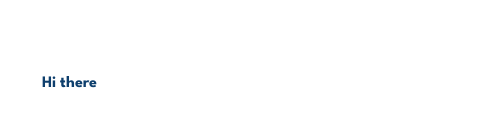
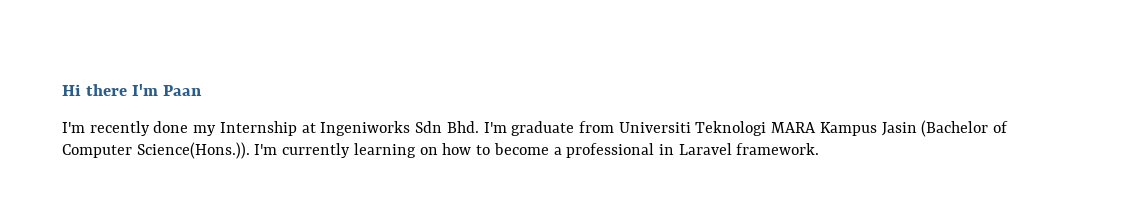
(98, 82) none -> [131,84,202,96] [62,120,1009,137] [62,142,820,159] I'm Paan // I'm recently done my Internship at Ingeniworks Sdn Bhd. I'm graduate from Universiti Teknologi MARA Kampus Jasin (Bachelor of Computer Science(Hons.)). I'm currently learning on how to become a professional in Laravel framework.

